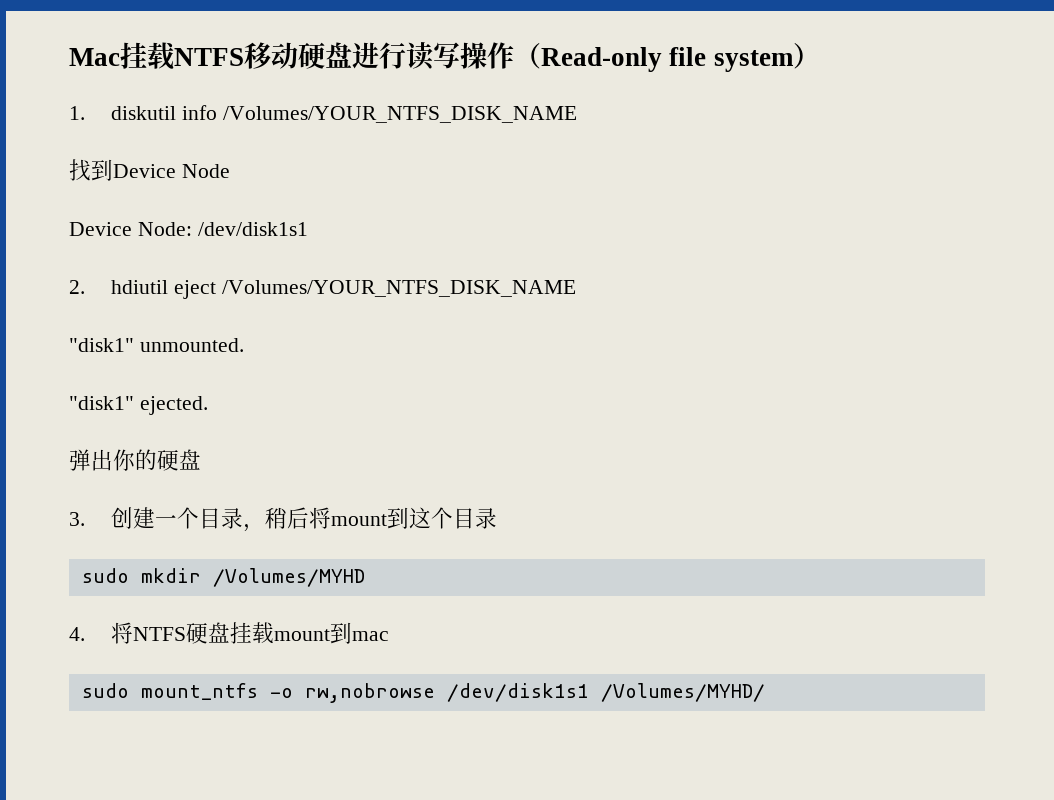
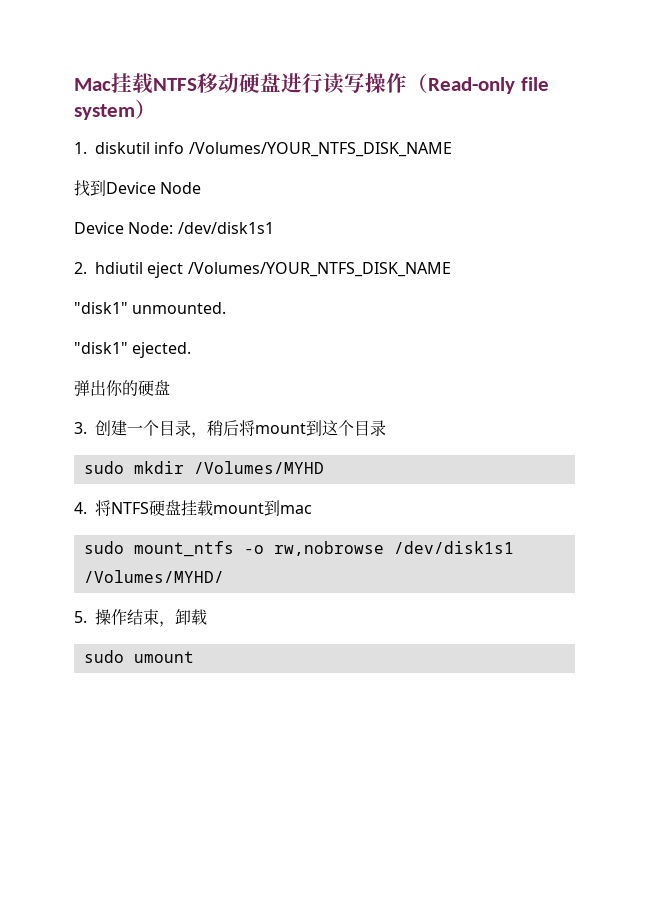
(765, 692) none -> [74,609,207,627] [83,650,194,663] // 5.操作结束，卸载 // sudo umount

